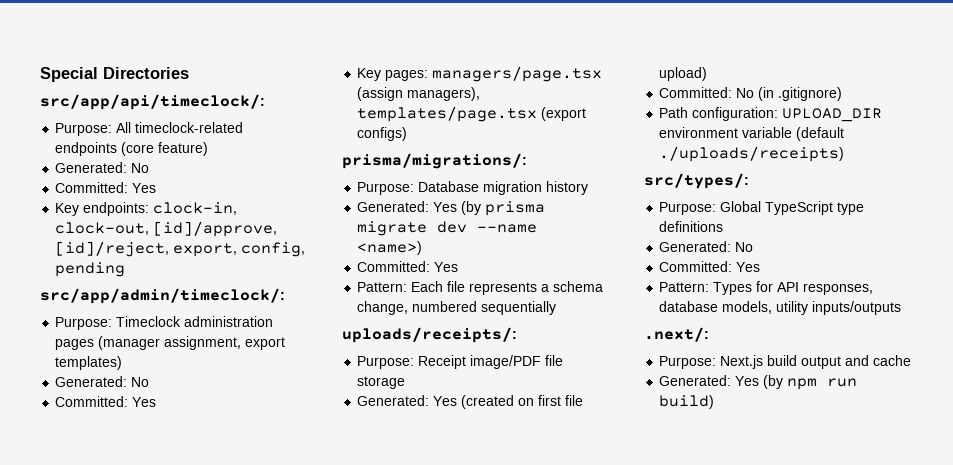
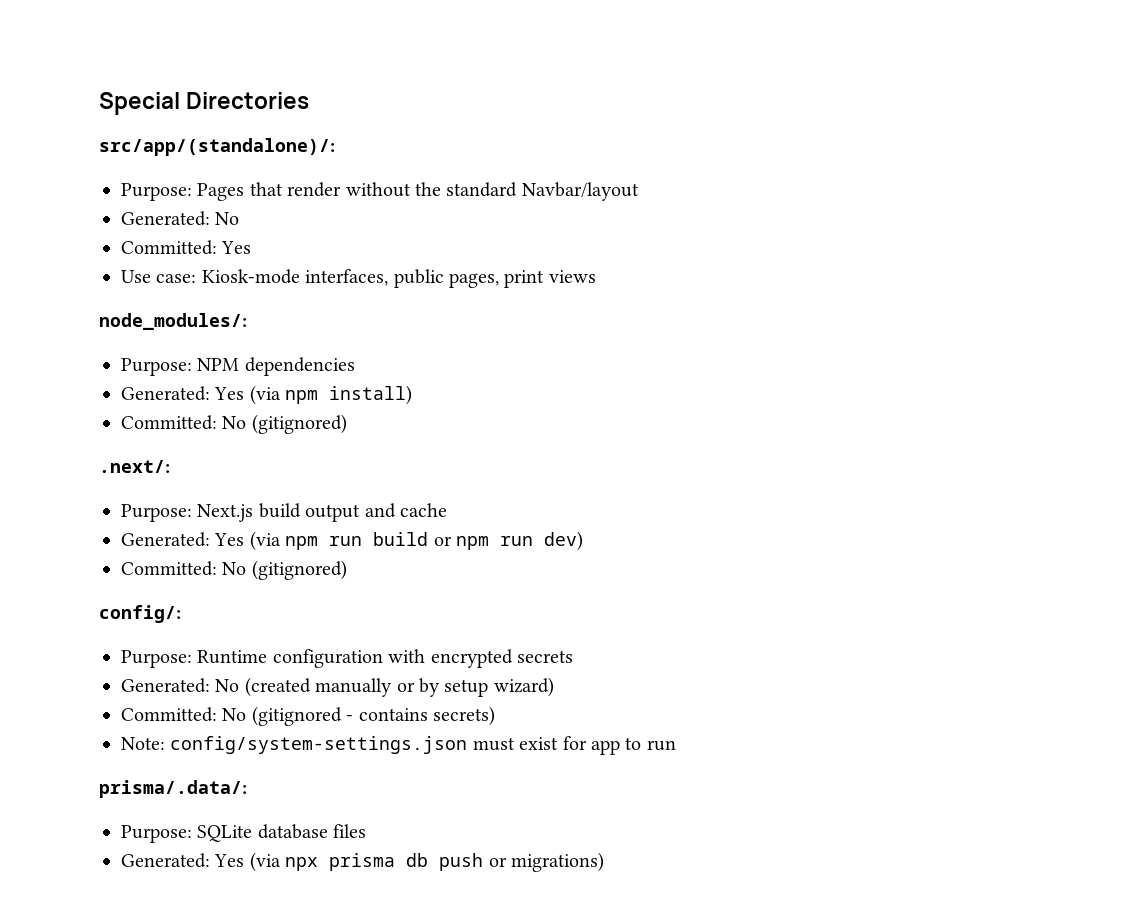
[40,94,265,110] [55,122,244,136] [55,142,209,156] [55,162,150,173] [55,182,157,193] [55,202,238,216] [55,221,278,237] [55,241,306,257] [55,262,126,277] [40,288,285,304] [55,316,274,330] [55,336,286,350] [55,356,123,370] [55,376,150,387] [55,396,157,407] [357,66,603,82] [357,87,481,101] [357,106,587,122] [357,127,408,141] [342,153,527,169] [357,181,589,195] [357,201,546,216] [357,221,538,236] [357,241,423,255] [357,261,459,272] [357,281,604,295] [357,301,557,315] [342,327,517,343] [357,355,564,369] [357,376,406,389] [357,395,584,409] [659,67,708,81] [659,87,843,101] [659,107,883,122] [659,127,845,141] [659,146,845,162] [644,173,749,189] [659,201,865,215] [659,221,724,232] [659,241,754,252] [659,261,761,272] [659,281,874,295] [659,301,902,315] src/app/api/timeclock/: // Purpose: All timeclock-related endpoints (core feature) // Generated: No // Committed: Yes // Key endpoints: clock-in, clock-out, [id]/approve, [id]/reject, export, config, pending // src/app/admin/timeclock/: // Purpose: Timeclock administration pages (manager assignment, export templates) // Generated: No // Committed: Yes // Key pages: managers/page.tsx (assign managers), templates/page.tsx (export configs) // prisma/migrations/: // Purpose: Database migration history // Generated: Yes (by prisma migrate dev --name <name>) // Committed: Yes // Pattern: Each file represents a schema change, numbered sequentially // uploads/receipts/: // Purpose: Receipt image/PDF file storage // Generated: Yes (created on first file upload) // Committed: No (in .gitignore) // Path configuration: UPLOAD_DIR environment variable (default ./uploads/receipts) // src/types/: // Purpose: Global TypeScript type definitions // Generated: No // Committed: Yes // Pattern: Types for API responses, database models, utility inputs/outputs -> [99,138,335,156] [121,182,639,201] [121,211,240,226] [121,240,252,255] [121,269,596,288] [99,313,247,330] [121,357,355,376] [121,385,413,405] [121,414,347,434] src/app/(standalone)/: // Purpose: Pages that render without the standard Navbar/layout // Generated: No // Committed: Yes // Use case: Kiosk-mode interfaces, public pages, print views // node_modules/: // Purpose: NPM dependencies // Generated: Yes (via npm install) // Committed: No (gitignored)
[763,375,858,390] [659,395,715,409] (by npm run build) -> [249,531,583,551] [121,560,347,580] [99,605,181,623] [121,649,573,668] [121,677,554,697] [121,706,495,726] [121,736,676,755] [99,780,247,798] [121,824,367,843] [121,852,604,872] (via npm run build or npm run dev) // Committed: No (gitignored) // config/: // Purpose: Runtime configuration with encrypted secrets // Generated: No (created manually or by setup wizard) // Committed: No (gitignored - contains secrets) // Note: config/system-settings.json must exist for app to run // prisma/.data/: // Purpose: SQLite database files // Generated: Yes (via npx prisma db push or migrations)

